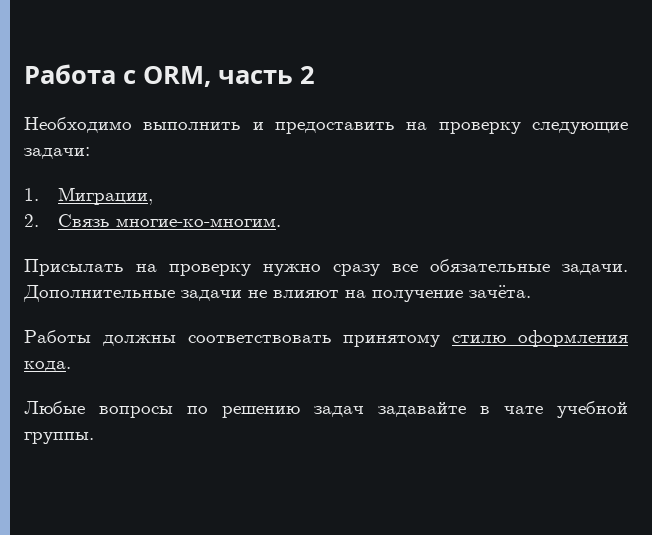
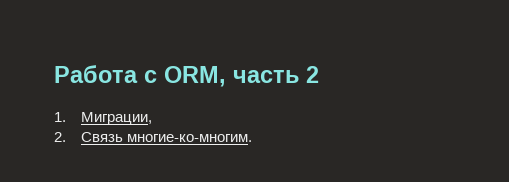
[24,117,628,134] [24,147,90,159] // Необходимо выполнить и предоставить на проверку следующие задачи: -> (319, 74) none
[24,259,628,276] [23,285,531,302] [24,330,628,347] [24,361,71,372] [24,401,628,418] [24,432,94,444] // Присылать на проверку нужно сразу все обязательные задачи. Дополнительные задачи не влияют на получение зачёта. // Работы должны соответствовать принятому стилю оформления кода. // Любые вопросы по решению задач задавайте в чате учебной группы. -> (252, 138) none

